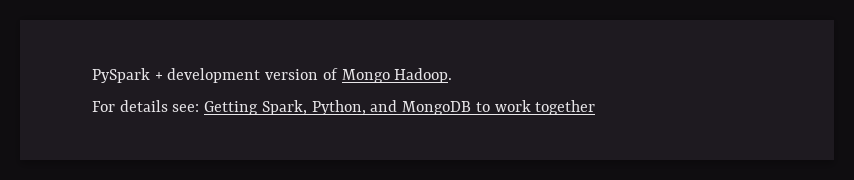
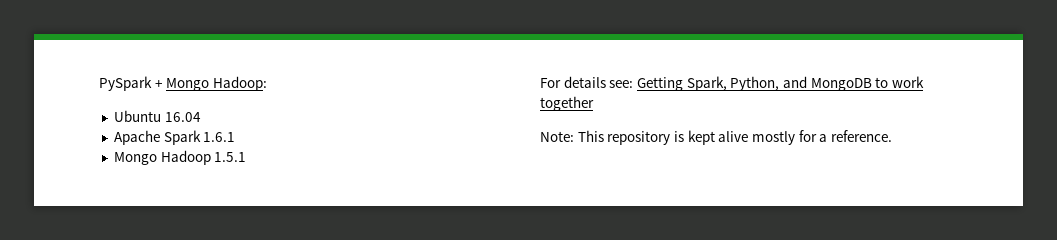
[167,68,453,83] development version of Mongo Hadoop. -> [166,76,267,91] [113,110,201,122] [113,130,236,145] [113,150,247,165] Mongo Hadoop: // Ubuntu 16.04 // Apache Spark 1.6.1 // Mongo Hadoop 1.5.1
(596, 107) none -> [540,130,892,145] // Note: This repository is kept alive mostly for a reference.

